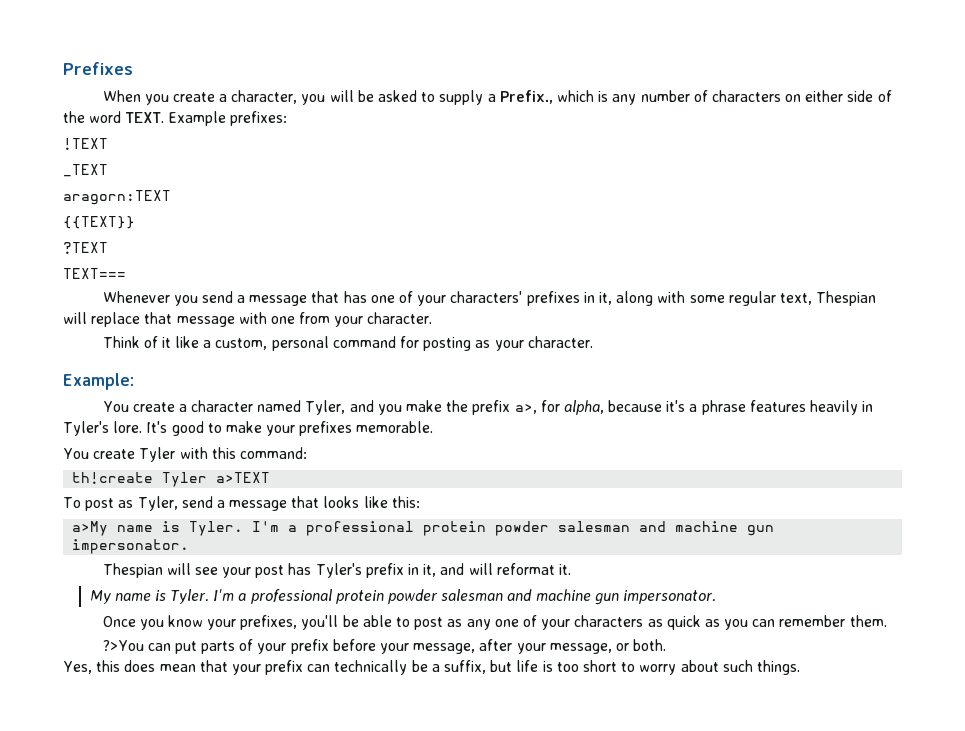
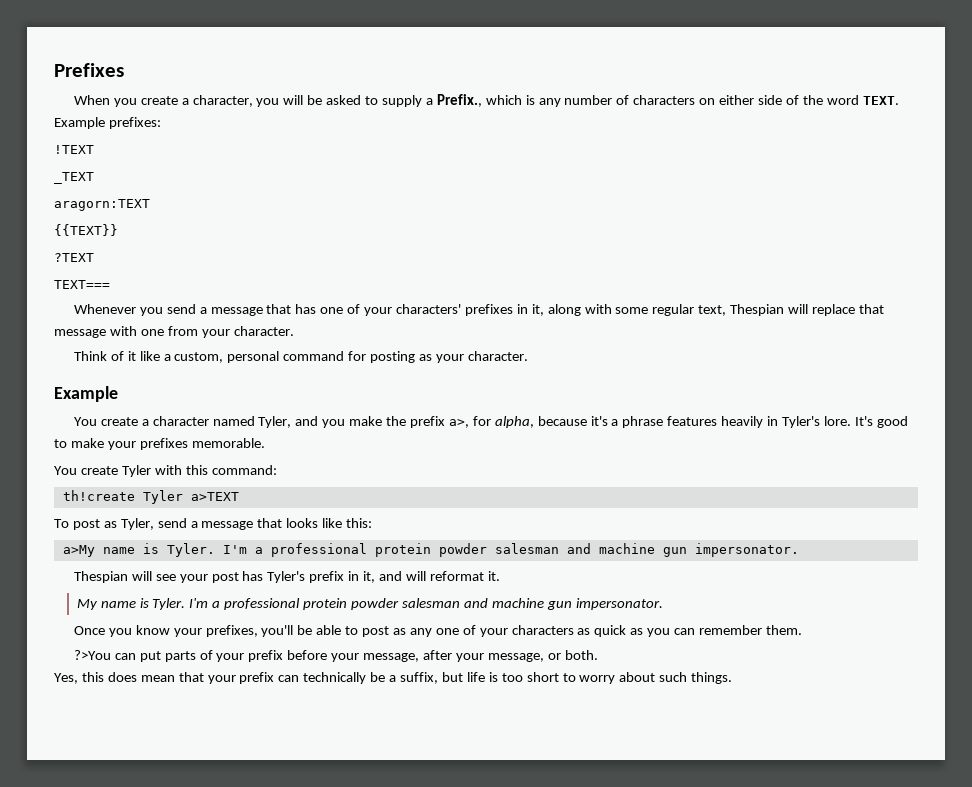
[63,373,134,390] Example: -> [54,386,118,402] Example

